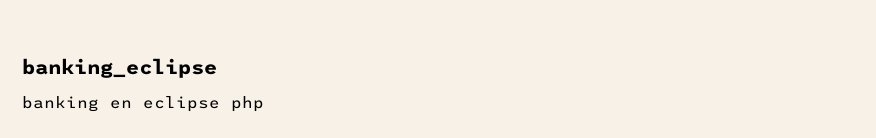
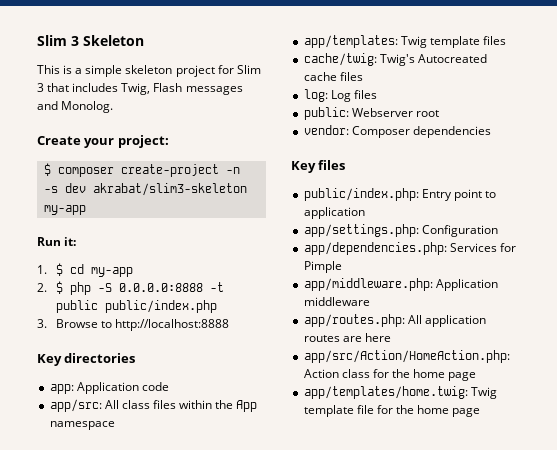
[22,58,217,78] [22,96,264,112] banking_eclipse // banking en eclipse php -> [37,35,144,46] [37,65,261,77] [37,83,243,95] [37,101,114,113] [37,135,169,148] [43,163,240,177] [43,183,247,196] [43,205,86,215] [37,237,77,246] [37,263,133,277] [37,281,224,295] [55,300,217,313] [37,319,230,331] [37,353,136,366] [49,382,169,394] [49,399,258,412] [49,421,115,430] [303,35,506,48] [303,53,487,66] [303,72,363,81] [303,89,377,102] [303,107,439,120] [303,125,491,138] [291,160,346,173] [303,188,496,201] [303,207,365,219] [303,224,498,237] [303,242,516,255] [303,261,342,273] [303,278,498,291] [303,297,370,306] [303,314,486,327] [303,333,391,342] [303,350,510,363] [303,369,477,381] [303,386,497,399] [303,405,481,417] Slim 3 Skeleton // This is a simple skeleton project for Slim 3 that includes Twig, Flash messages and Monolog. // Create your project: // $ composer create-project -n -s dev akrabat/slim3-skeleton my-app // Run it: // 1. $ cd my-app // 2. $ php -S 0.0.0.0:8888 -t public public/index.php // 3. Browse to http://localhost:8888 // Key directories // app: Application code // app/src: All class files within the App namespace // app/templates: Twig template files // cache/twig: Twig's Autocreated cache files // log: Log files // public: Webserver root // vendor: Composer dependencies // Key files // public/index.php: Entry point to application // app/settings.php: Configuration // app/dependencies.php: Services for Pimple // app/middleware.php: Application middleware // app/routes.php: All application routes are here // app/src/Action/HomeAction.php: Action class for the home page // app/templates/home.twig: Twig template file for the home page

